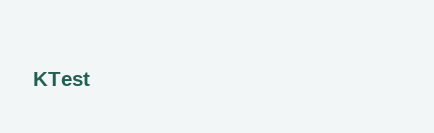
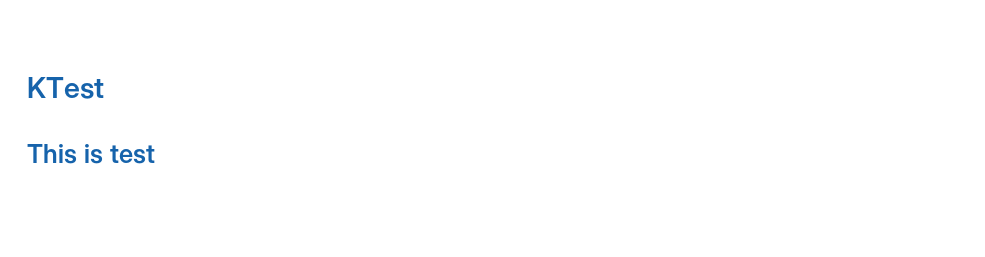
(90, 79) none -> [27,144,155,164] // This is test

